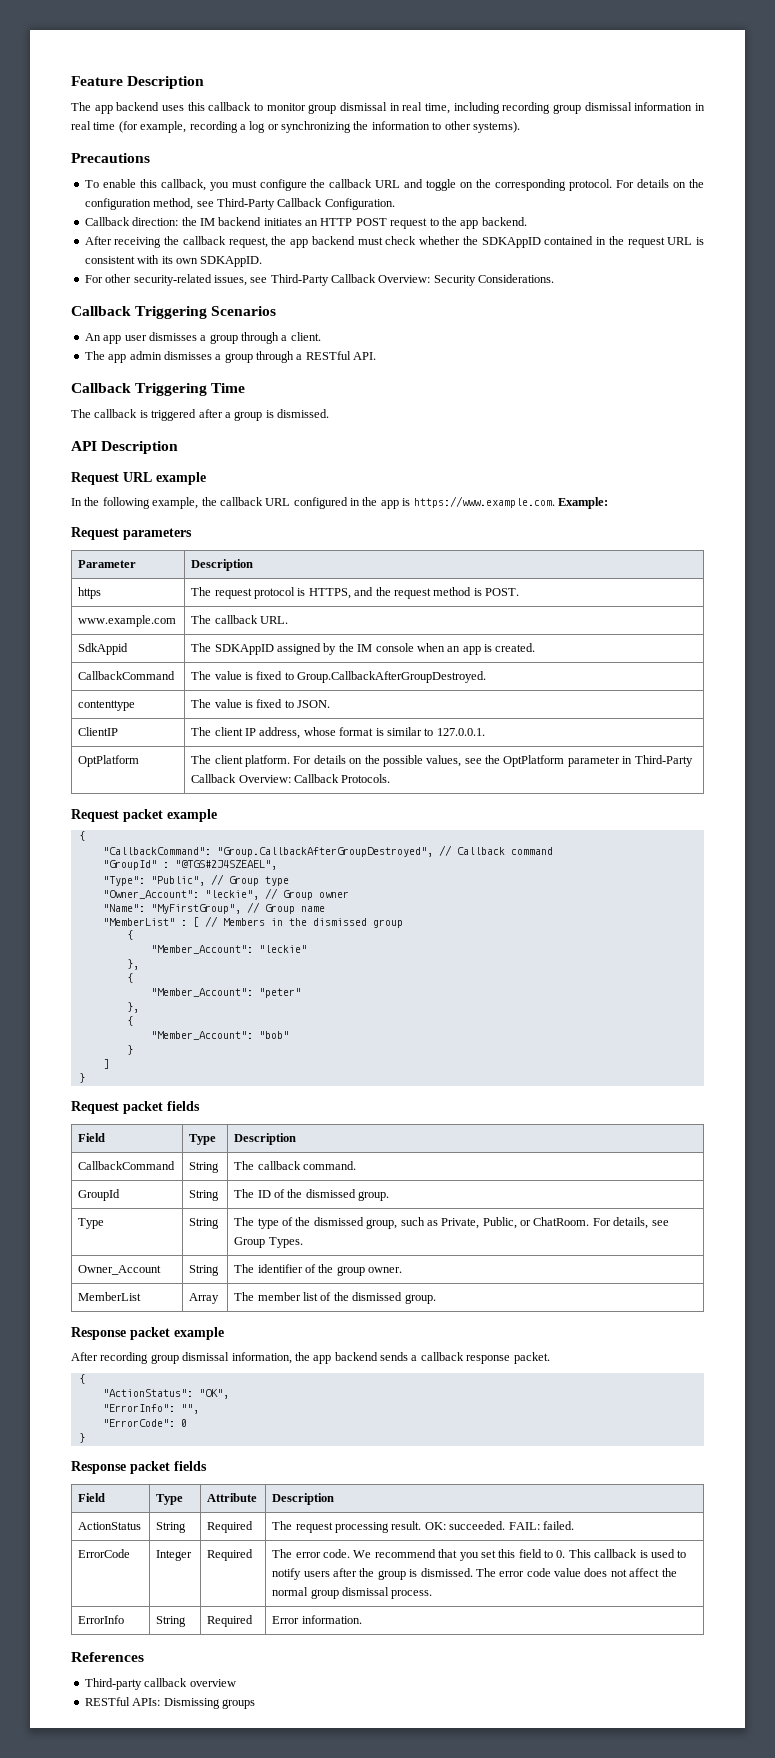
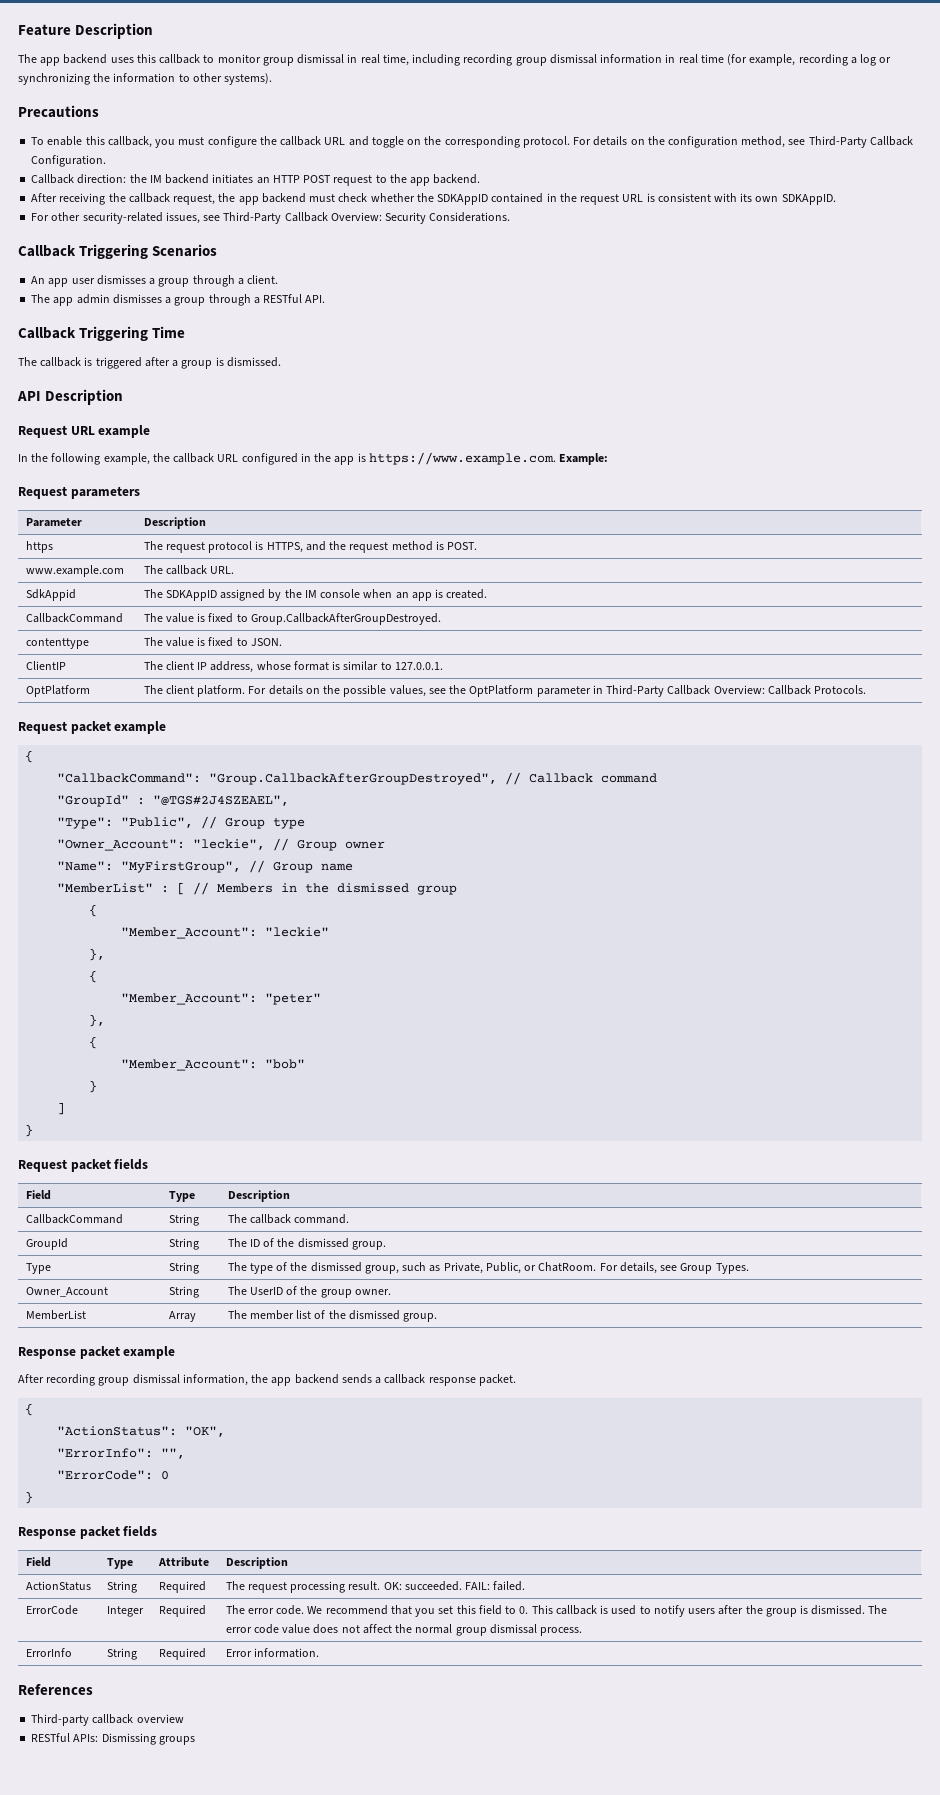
[257,1264,303,1273] identifier -> [249,1287,283,1295] UserID

